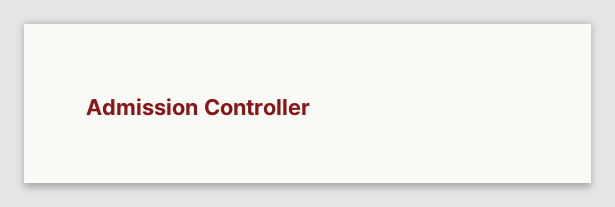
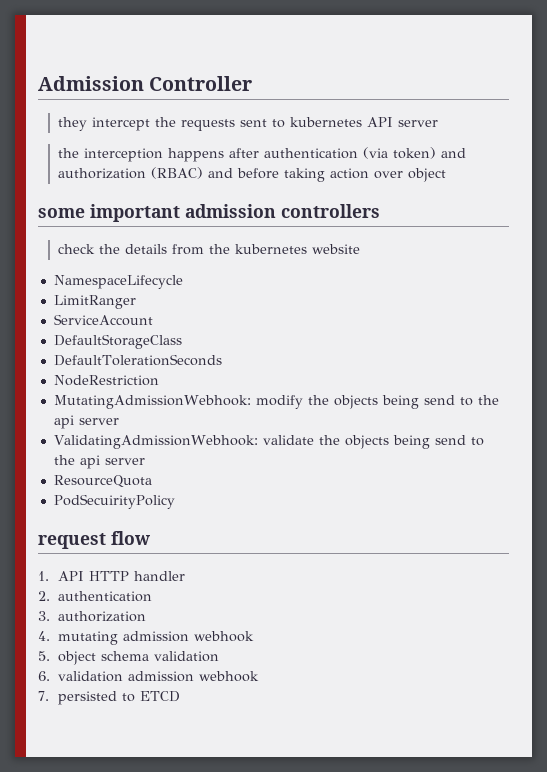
(311, 107) none -> [58,117,439,131] [58,147,467,162] [58,167,447,182] [38,204,380,222] [58,244,361,255] [53,275,183,289] [53,295,136,309] [53,314,153,326] [53,334,182,349] [53,354,222,366] [53,375,159,386] [53,395,499,409] [53,415,119,429] [53,435,484,449] [53,455,145,469] [53,475,152,488] [53,494,175,509] [38,531,150,549] [38,571,186,581] [38,591,153,602] [38,611,147,622] [38,631,255,645] [38,651,220,665] [38,671,260,682] [38,691,181,705] // they intercept the requests sent to kubernetes API server // the interception happens after authentication (via token) and authorization (RBAC) and before taking action over object // some important admission controllers // check the details from the kubernetes website // NamespaceLifecycle // LimitRanger // ServiceAccount // DefaultStorageClass // DefaultTolerationSeconds // NodeRestriction // MutatingAdmissionWebhook: modify the objects being send to the api server // ValidatingAdmissionWebhook: validate the objects being send to the api server // ResourceQuota // PodSecuirityPolicy // request flow // 1. API HTTP handler // 2. authentication // 3. authorization // 4. mutating admission webhook // 5. object schema validation // 6. validation admission webhook // 7. persisted to ETCD

